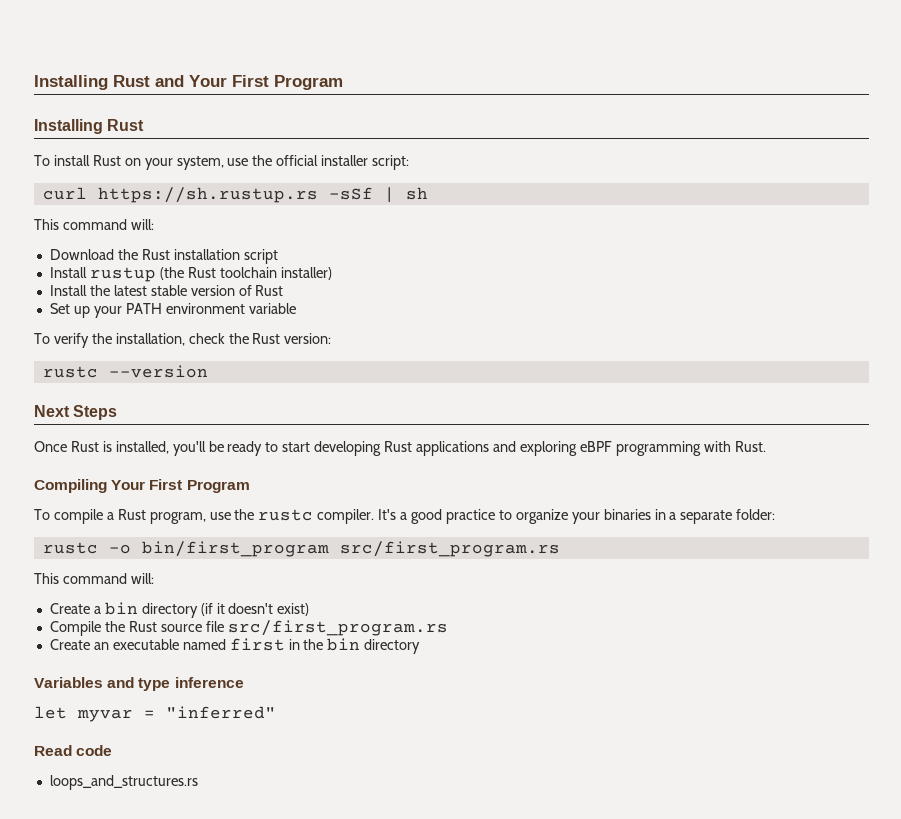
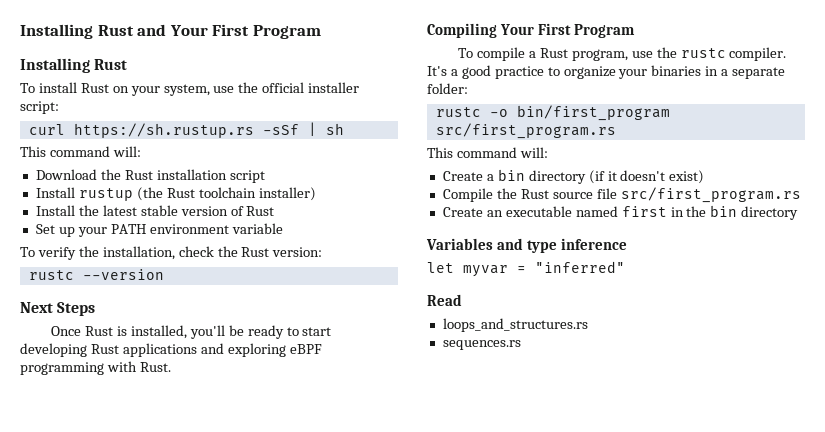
[76,745,113,756] code -> (462, 300) none
(198, 782) none -> [442,340,521,350] // sequences.rs

